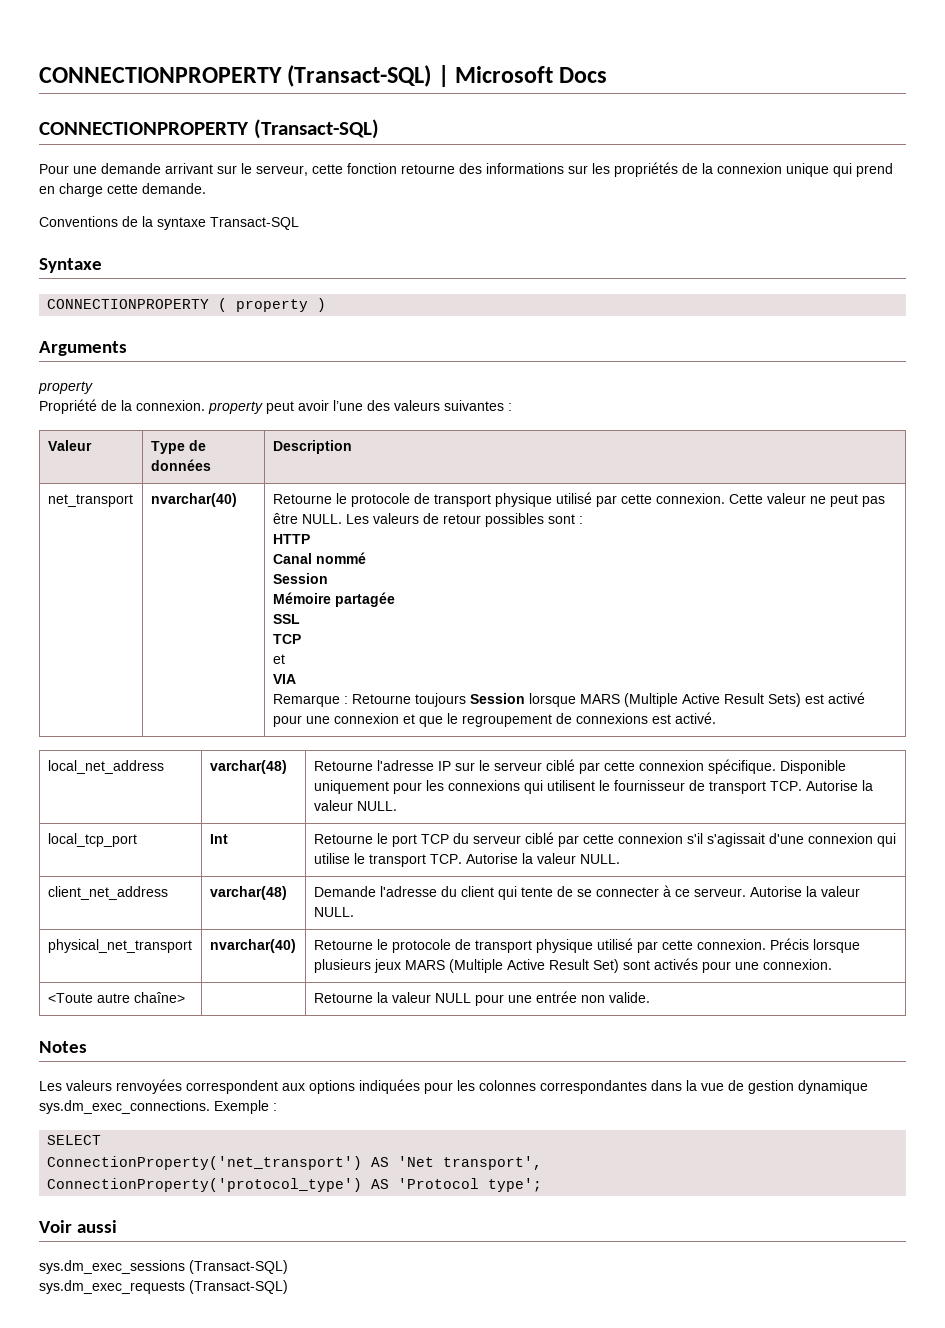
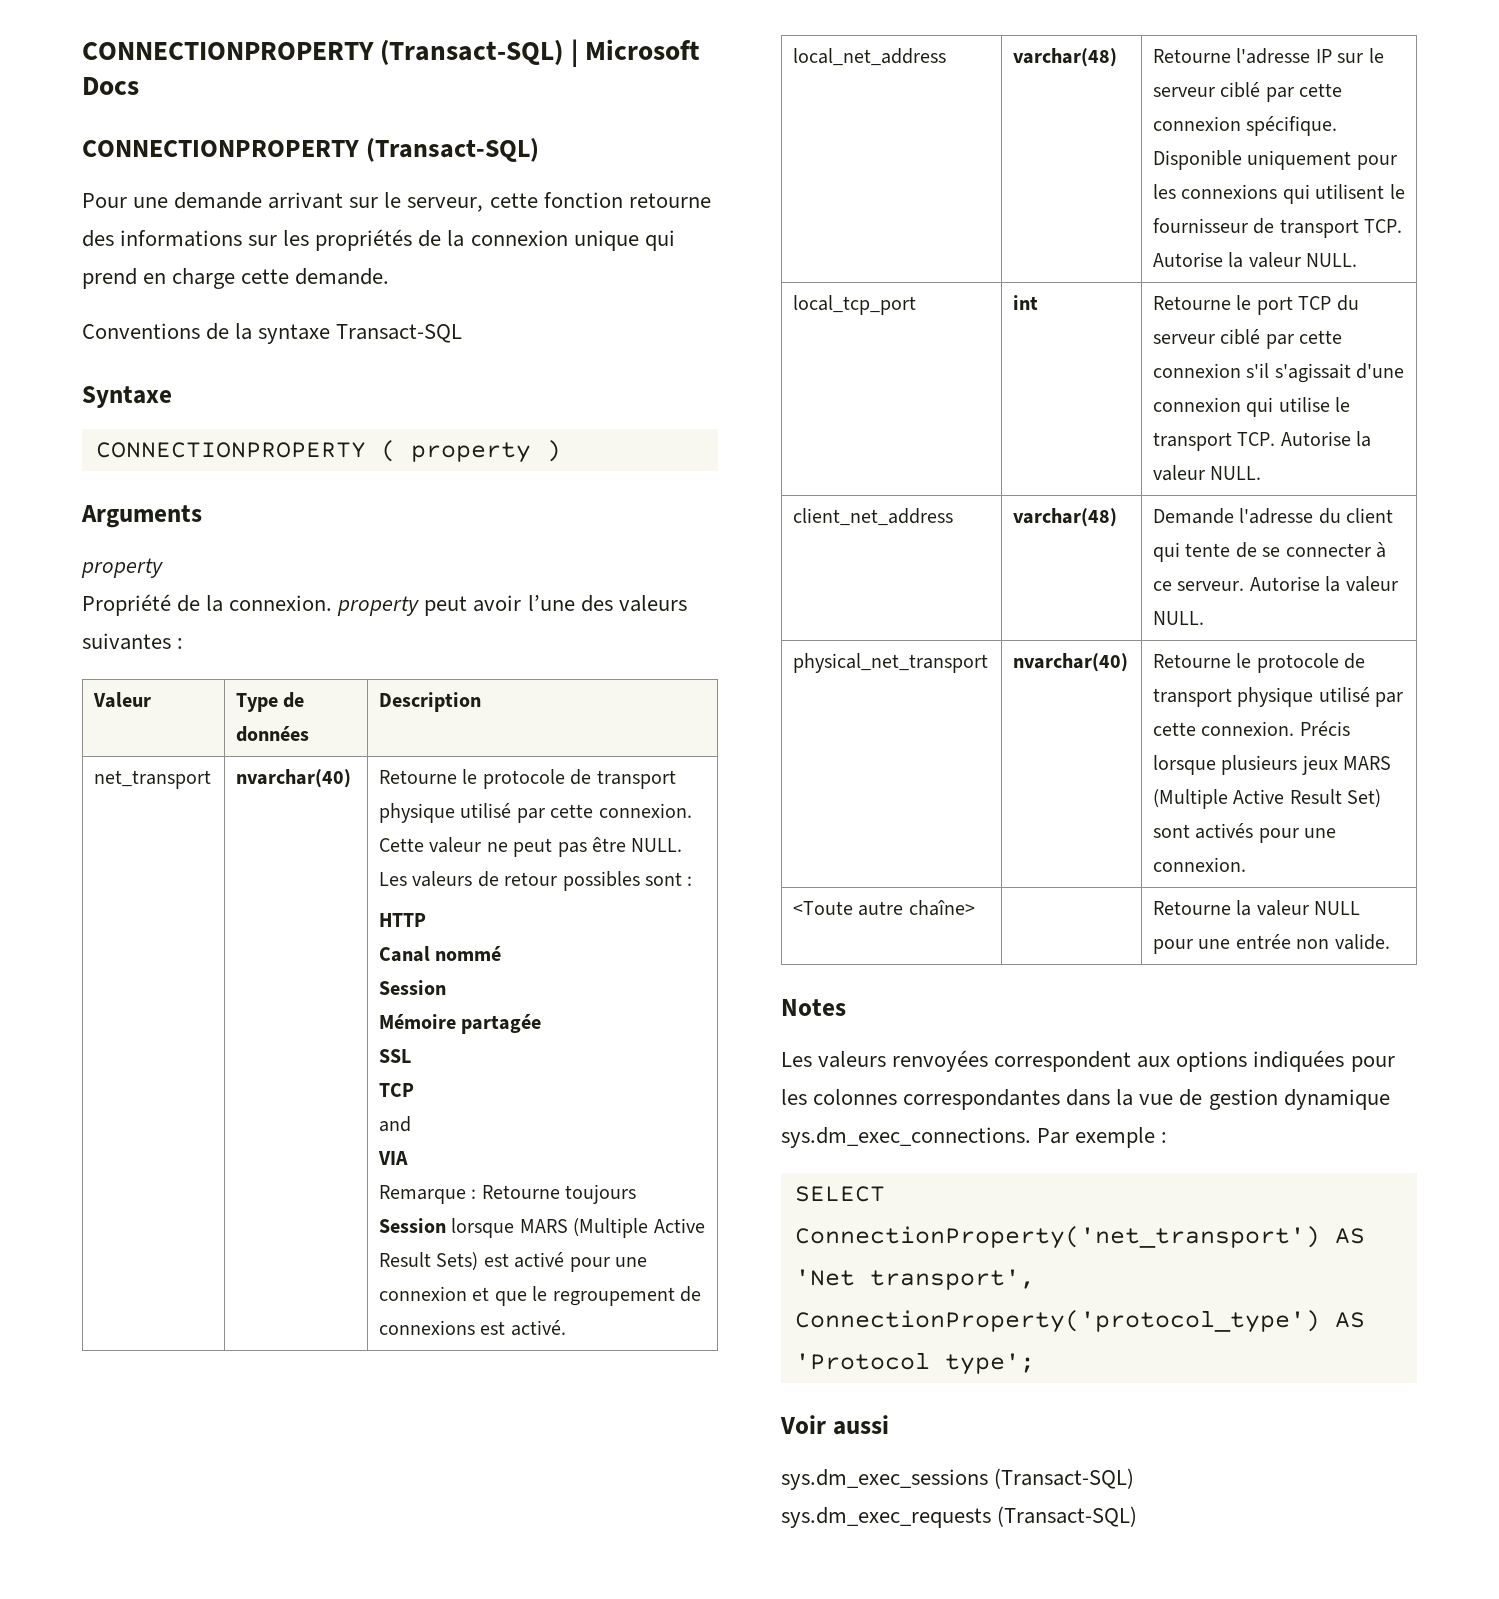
[272,654,285,664] et -> [379,1116,412,1132] and
[209,834,228,844] Int -> [1013,295,1039,310] int
[214,1100,269,1114] Exemple -> [1037,1127,1156,1148] Par exemple

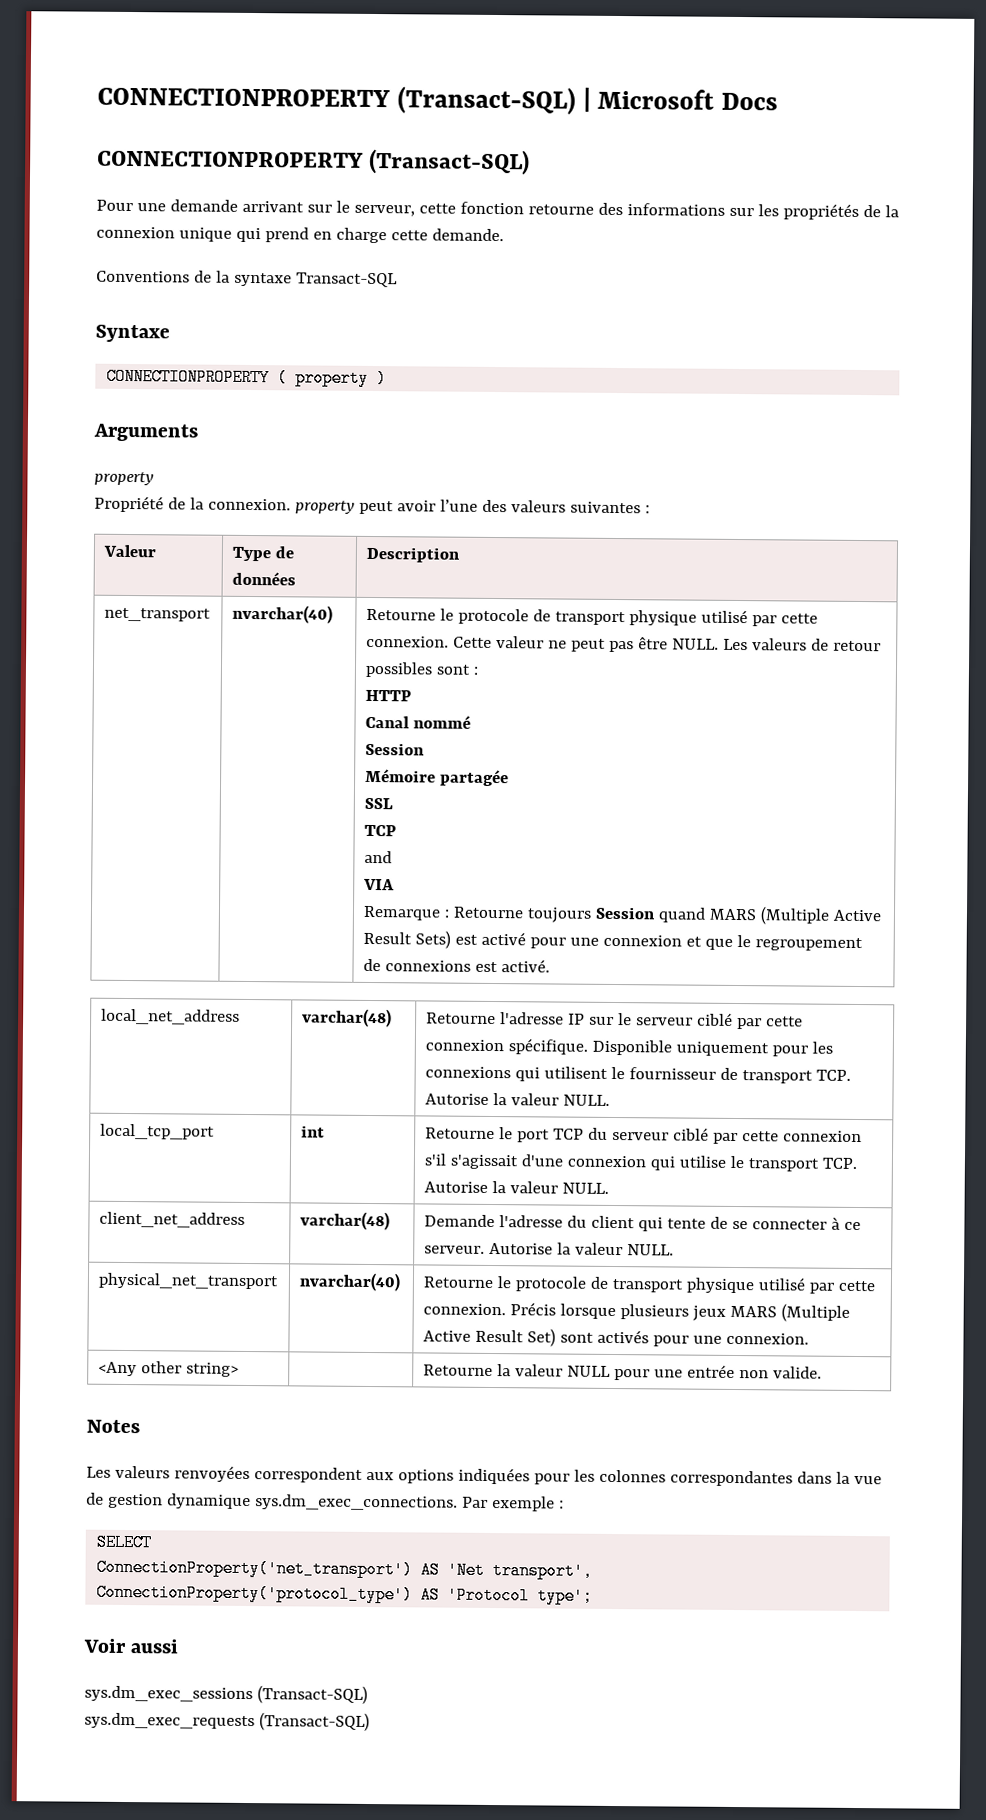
[451,1218,515,1238] lorsque -> [658,907,707,923] quand
[793,900,975,916] <Toute autre chaîne> -> [98,1361,240,1377] <Any other string>

